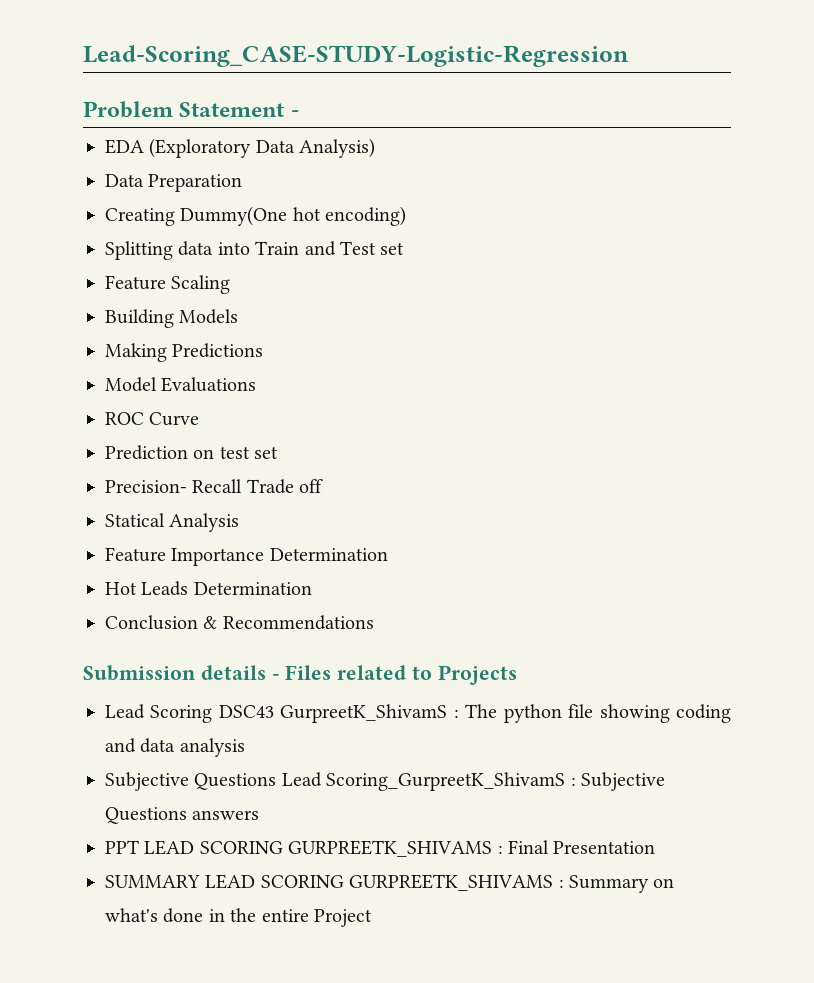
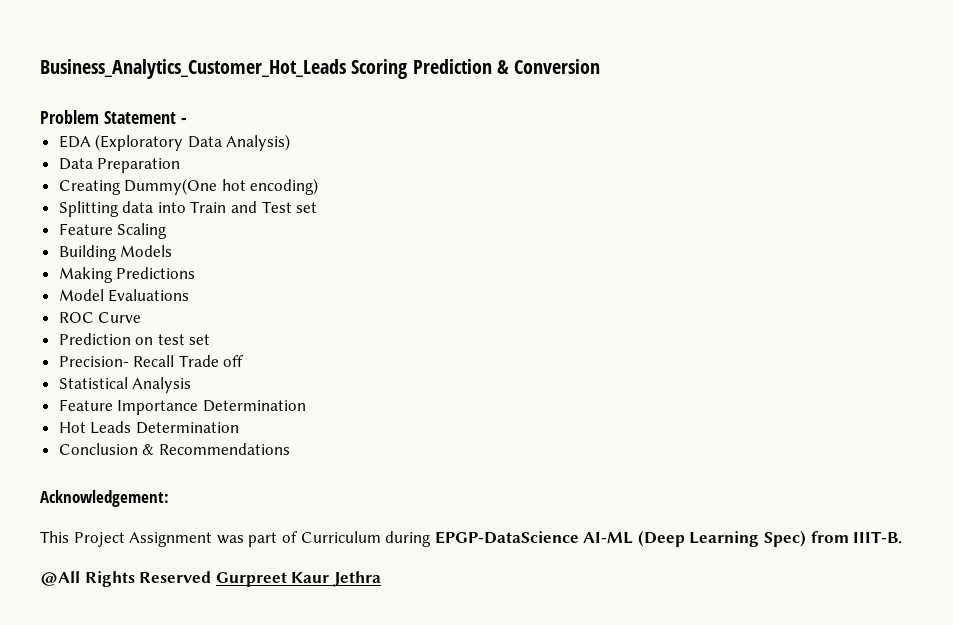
[83,45,629,67] Lead-Scoring_CASE-STUDY-Logistic-Regression -> [40,59,601,79] Business_Analytics_Customer_Hot_Leads Scoring Prediction & Conversion
[105,513,165,527] Statical -> [58,377,128,389] Statistical
[83,665,517,685] [105,704,731,723] [105,738,245,757] [105,772,665,791] [105,807,260,824] [105,840,656,857] [105,874,675,893] [105,908,372,927] Submission details - Files related to Projects // Lead Scoring DSC43 GurpreetK_ShivamS : The python file showing coding and data analysis // Subjective Questions Lead Scoring_GurpreetK_ShivamS : Subjective Questions answers // PPT LEAD SCORING GURPREETK_SHIVAMS : Final Presentation // SUMMARY LEAD SCORING GURPREETK_SHIVAMS : Summary on what's done in the entire Project -> [40,490,169,507] [40,530,903,547] [40,571,381,587] Acknowledgement: // This Project Assignment was part of Curriculum during EPGP-DataScience AI-ML (Deep Learning Spec) from IIIT-B. // @All Rights Reserved Gurpreet Kaur Jethra

